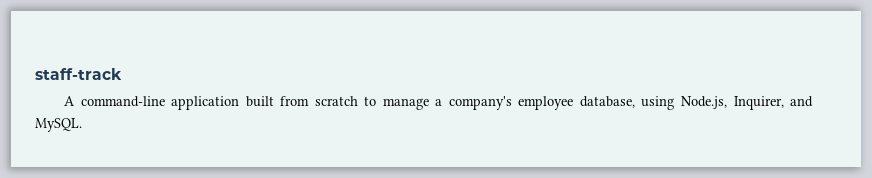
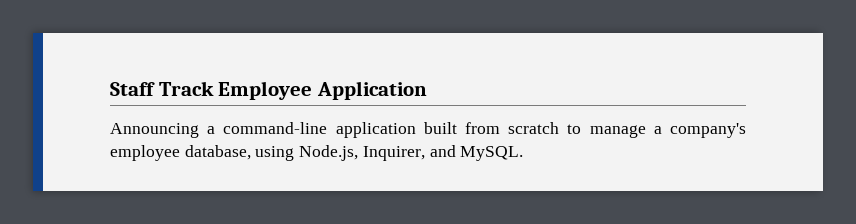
[35,68,122,80] [64,96,76,106] staff-track // A -> [110,81,428,100] [110,123,216,138] Staff Track Employee Application // Announcing a

